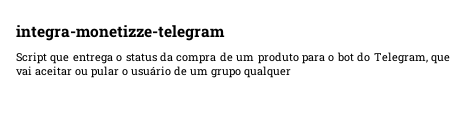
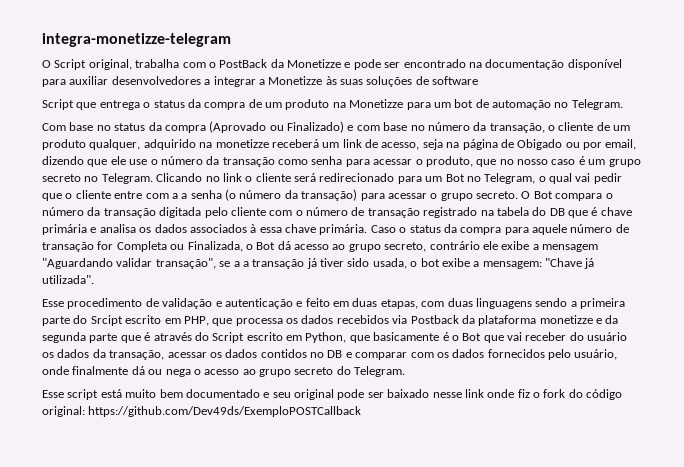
(225, 33) none -> [42,59,622,70] [42,76,479,87] // O Script original, trabalha com o PostBack da Monetizze e pode ser encontrado na documentação disponível para auxiliar desenvolvedores a integrar a Monetizze às suas soluções de software
[302,52,450,64] [16,66,291,78] para o bot do Telegram, que vai aceitar ou pular o usuário de um grupo qualquer -> [332,99,623,110] [42,121,631,133] [42,139,637,150] [42,156,641,167] [42,173,622,184] [42,189,613,201] [42,207,632,218] [42,224,629,235] [42,241,598,252] [42,258,595,269] [42,275,94,284] [42,298,625,309] [42,315,619,326] [42,332,628,343] [42,349,618,360] [42,366,406,377] [42,389,623,400] [42,406,362,417] na Monetizze para um bot de automação no Telegram. // Com base no status da compra (Aprovado ou Finalizado) e com base no número da transação, o cliente de um produto qualquer, adquirido na monetizze receberá um link de acesso, seja na página de Obigado ou por email, dizendo que ele use o número da transação como senha para acessar o produto, que no nosso caso é um grupo secreto no Telegram. Clicando no link o cliente será redirecionado para um Bot no Telegram, o qual vai pedir que o cliente entre com a a senha (o número da transação) para acessar o grupo secreto. O Bot compara o número da transação digitada pelo cliente com o número de transação registrado na tabela do DB que é chave primária e analisa os dados associados à essa chave primária. Caso o status da compra para aquele número de transação for Completa ou Finalizada, o Bot dá acesso ao grupo secreto, contrário ele exibe a mensagem "Aguardando validar transação", se a a transação já tiver sido usada, o bot exibe a mensagem: "Chave já utilizada". // Esse procedimento de validação e autenticação e feito em duas etapas, com duas linguagens sendo a primeira parte do Srcipt escrito em PHP, que processa os dados recebidos via Postback da plataforma monetizze e da segunda parte que é através do Script escrito em Python, que basicamente é o Bot que vai receber do usuário os dados da transação, acessar os dados contidos no DB e comparar com os dados fornecidos pelo usuário, onde finalmente dá ou nega o acesso ao grupo secreto do Telegram. // Esse script está muito bem documentado e seu original pode ser baixado nesse link onde fiz o fork do código original: https://github.com/Dev49ds/ExemploPOSTCallback

